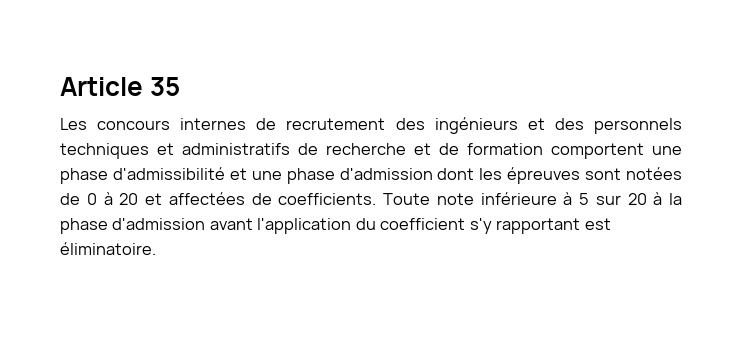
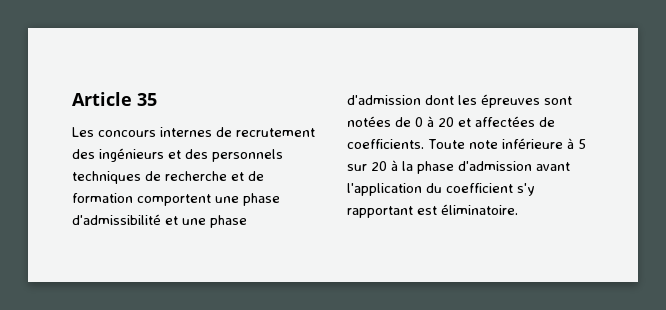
[157,143,290,155] et administratifs -> (141, 177) none

